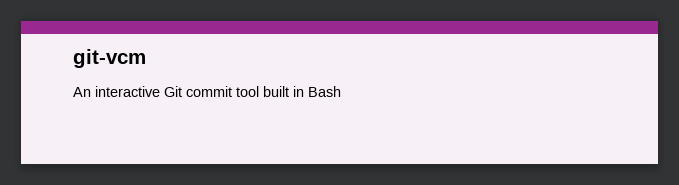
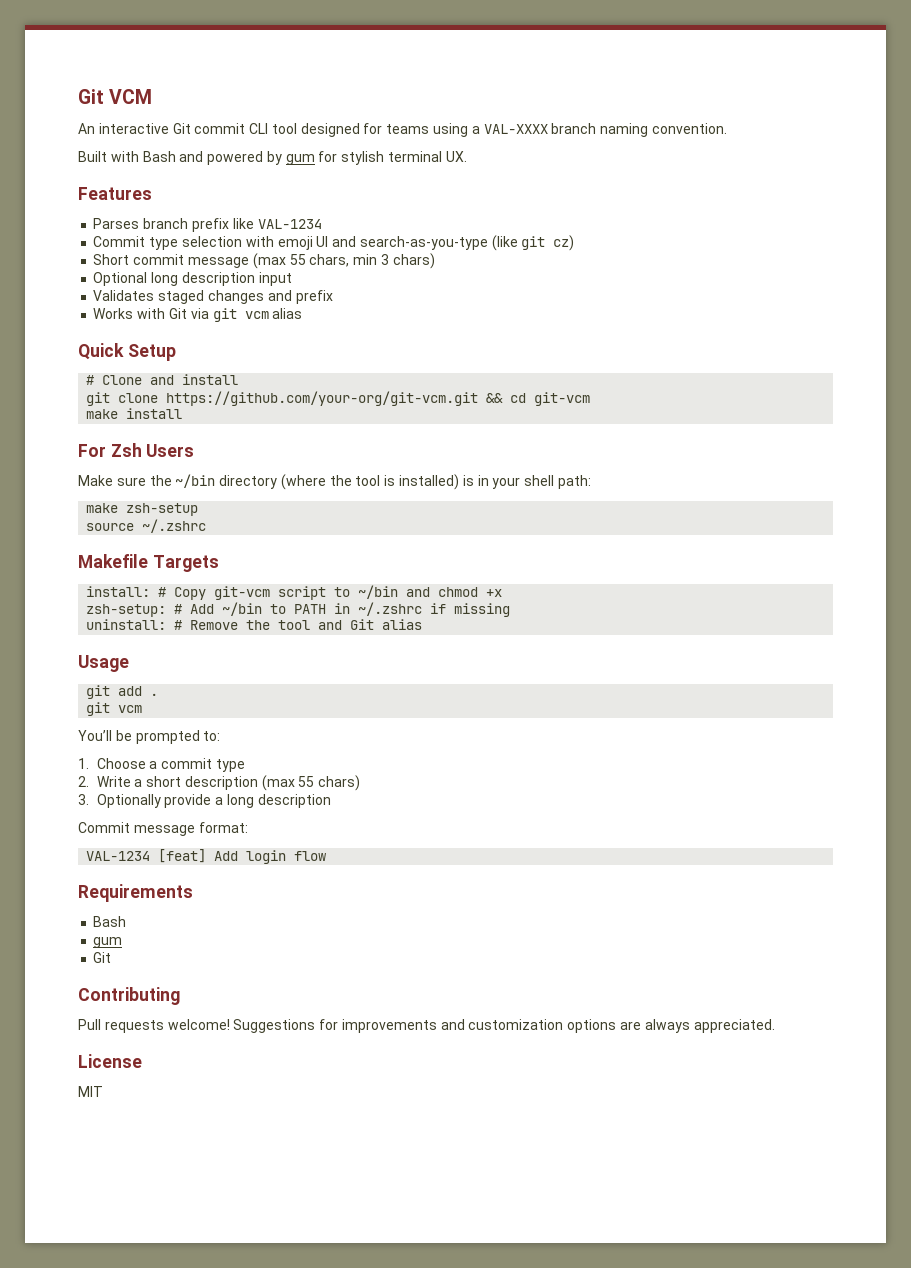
[73,49,146,68] git-vcm -> [78,89,153,104] Git VCM
[236,86,341,97] tool built in Bash -> [249,123,727,137] [78,151,467,165] [78,187,152,200] [93,218,322,232] [93,235,575,251] [93,253,435,269] [93,272,292,286] [93,290,333,304] [93,308,303,322] [78,343,176,361] [86,374,239,385] [86,391,591,406] [86,408,183,419] [78,443,195,457] [78,474,591,490] [86,503,199,516] [86,519,207,533] [78,554,219,572] [86,585,503,600] [86,602,511,617] [86,619,423,630] [78,655,129,672] [86,685,159,699] [86,702,143,716] [78,730,221,744] [78,758,245,772] [78,775,361,791] [78,794,331,808] [78,822,248,836] [86,849,327,864] [78,884,193,902] [93,916,127,927] [93,937,123,948] [93,952,112,963] [78,987,180,1005] [78,1019,775,1033] [78,1054,142,1068] [78,1086,103,1097] CLI tool designed for teams using a VAL-XXXX branch naming convention. // Built with Bash and powered by gum for stylish terminal UX. // Features // Parses branch prefix like VAL-1234 // Commit type selection with emoji UI and search-as-you-type (like git cz) // Short commit message (max 55 chars, min 3 chars) // Optional long description input // Validates staged changes and prefix // Works with Git via git vcm alias // Quick Setup // # Clone and install // git clone https://github.com/your-org/git-vcm.git && cd git-vcm // make install // For Zsh Users // Make sure the ~/bin directory (where the tool is installed) is in your shell path: // make zsh-setup // source ~/.zshrc // Makefile Targets // install: # Copy git-vcm script to ~/bin and chmod +x // zsh-setup: # Add ~/bin to PATH in ~/.zshrc if missing // uninstall: # Remove the tool and Git alias // Usage // git add . // git vcm // You’ll be prompted to: // 1. Choose a commit type // 2. Write a short description (max 55 chars) // 3. Optionally provide a long description // Commit message format: // VAL-1234 [feat] Add login flow // Requirements // Bash // gum // Git // Contributing // Pull requests welcome! Suggestions for improvements and customization options are always appreciated. // License // MIT

